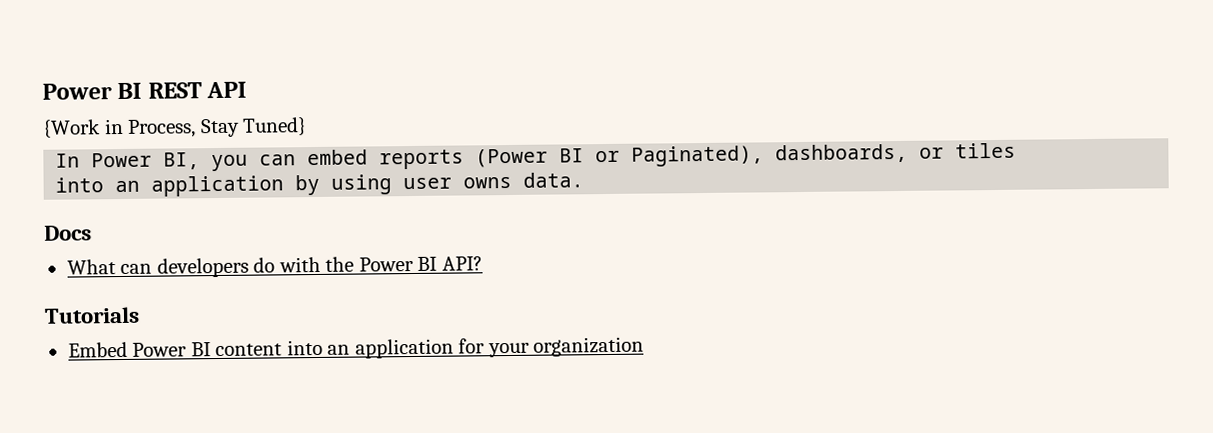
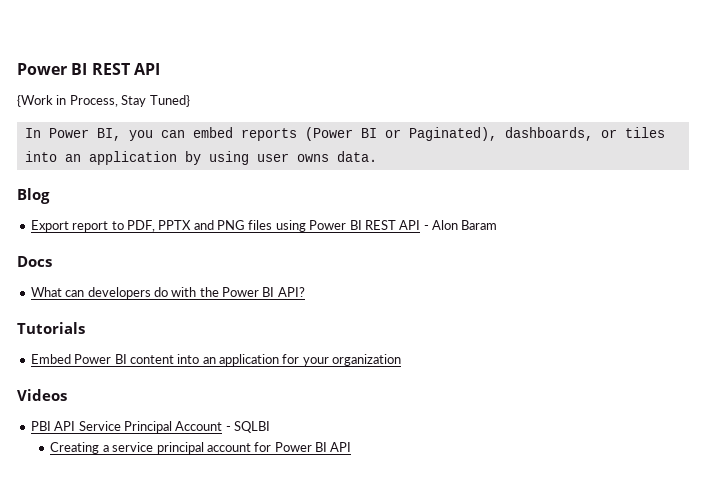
(585, 180) none -> [17,188,50,204] [30,220,498,232] // Blog // Export report to PDF, PPTX and PNG files using Power BI REST API - Alon Baram
(645, 346) none -> [17,389,67,401] [30,421,270,433] [50,442,352,454] // Videos // PBI API Service Principal Account - SQLBI // Creating a service principal account for Power BI API

